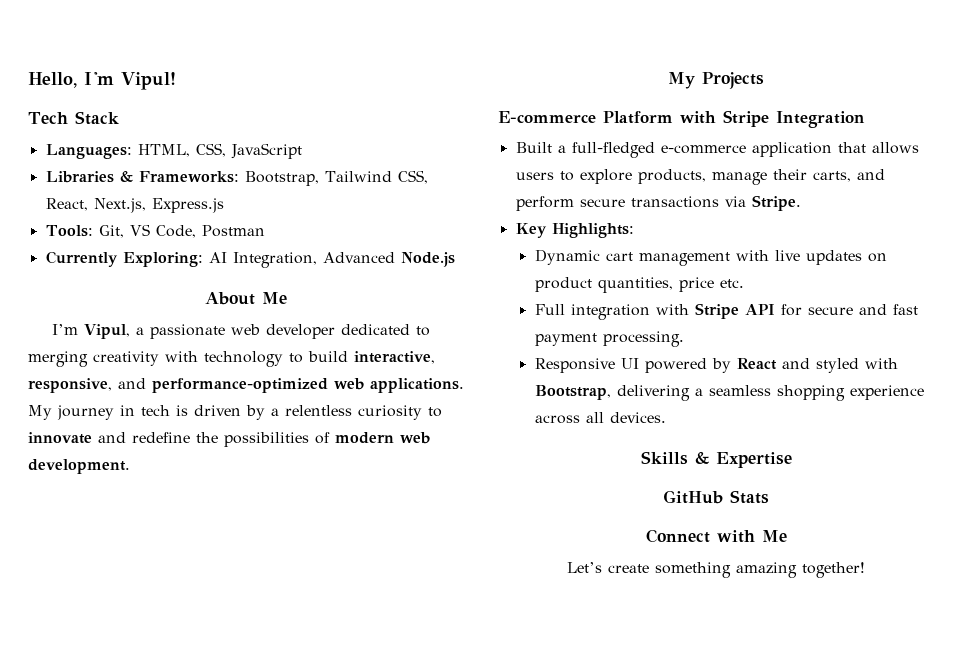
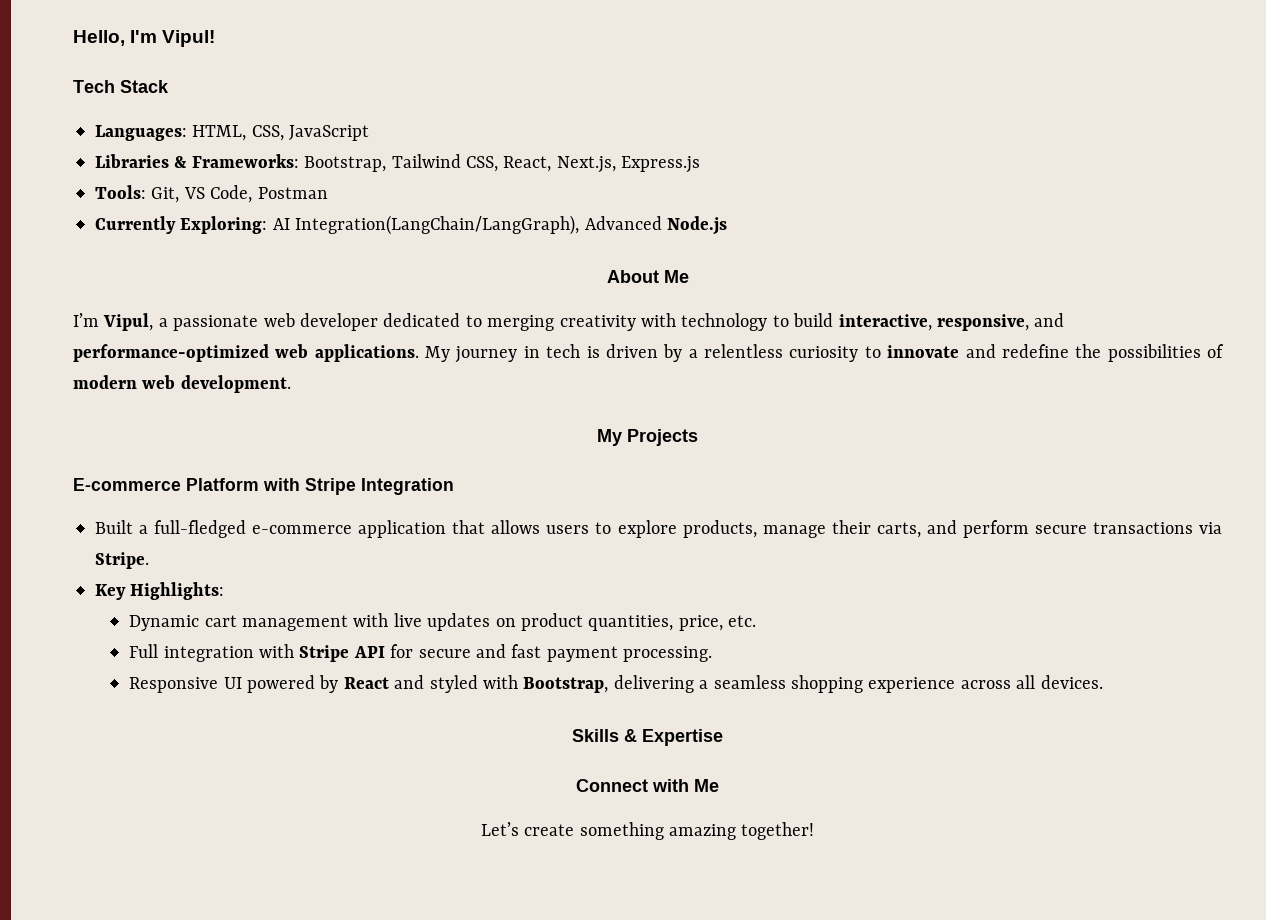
[232,252,317,268] Integration, -> [295,215,580,235] Integration(LangChain/LangGraph),
[678,277,714,292] price -> [678,615,723,631] price,
[663,490,769,504] // GitHub Stats -> (723, 737) none

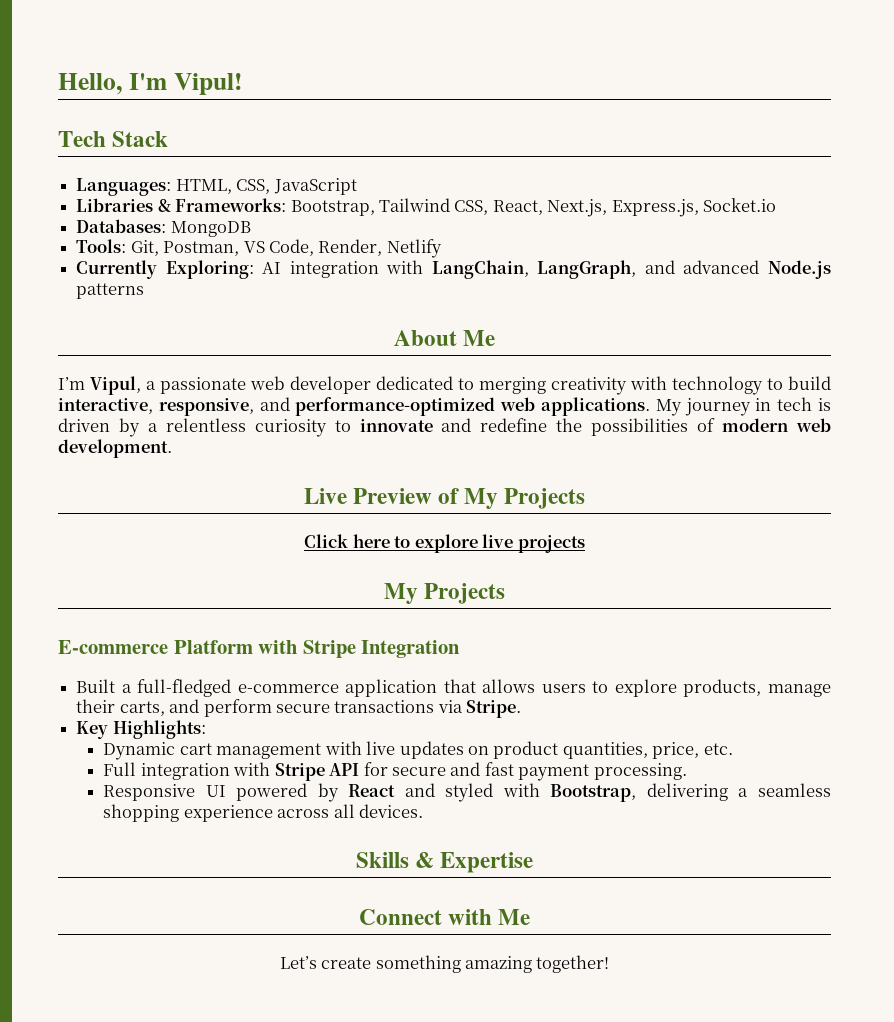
[621,156,701,173] Express.js -> [611,198,777,217] [76,219,251,237] Express.js, Socket.io // Databases: MongoDB
(180, 195) none -> [163,241,240,256] Postman,
[257,187,328,199] Postman -> [318,239,442,258] Render, Netlify
[295,215,662,235] Integration(LangChain/LangGraph), Advanced -> [289,260,760,279] integration with LangChain, LangGraph, and advanced
(727, 225) none -> [76,283,145,299] patterns
(291, 384) none -> [303,488,586,509] [304,534,585,553] // Live Preview of My Projects // Click here to explore live projects

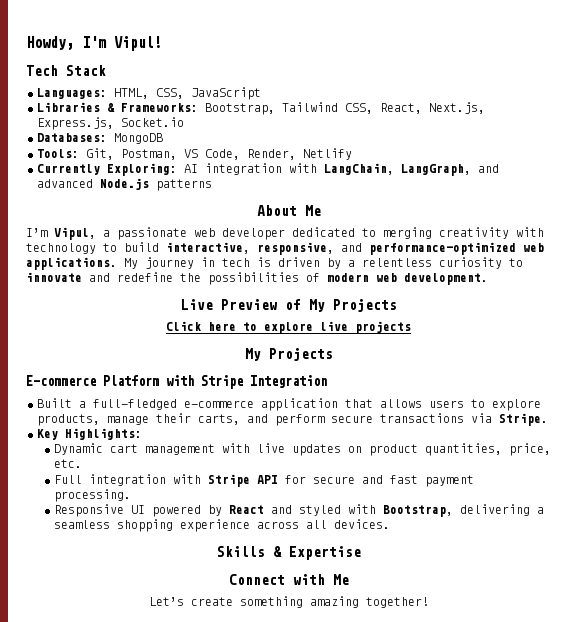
[58,73,122,95] Hello, -> [26,36,74,50] Howdy,

